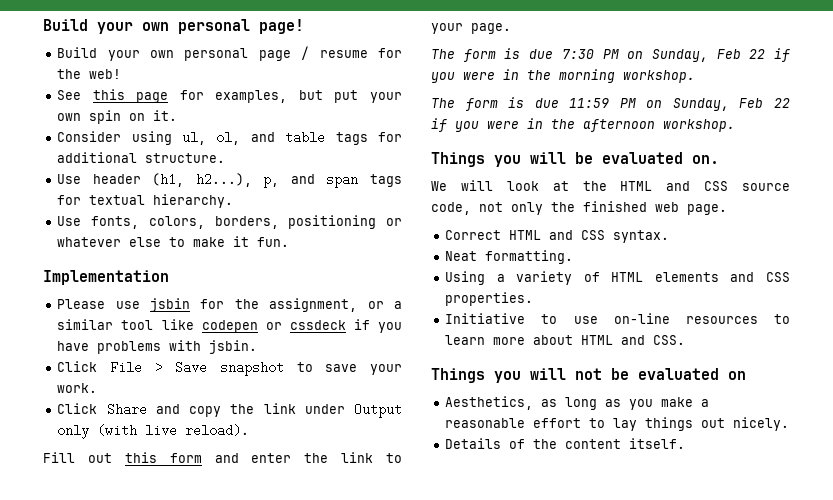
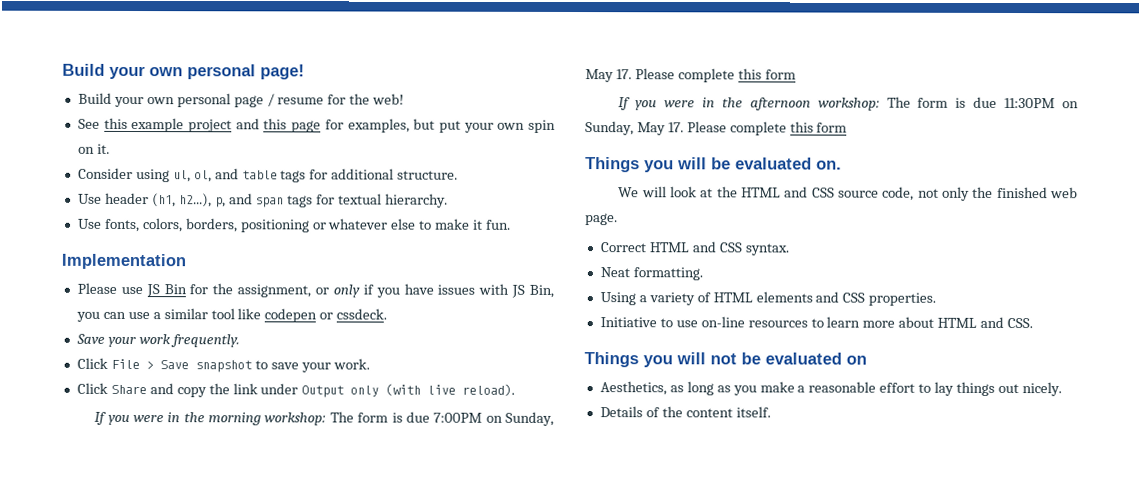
(125, 94) none -> [131,118,288,133] example project and this
[150,298,191,312] jsbin -> [145,284,187,298] JS Bin
(384, 305) none -> [332,283,554,298] [75,311,150,322] only if you have issues with JS Bin, you can use
[289,319,402,333] [57,340,258,354] cssdeck if you have problems with jsbin. -> [336,308,388,320] [75,333,240,348] cssdeck. // Save your work frequently.
[43,452,402,463] [431,23,511,34] [431,48,790,62] Fill out this form and enter the link to your page. // The form is due 7:30 PM on Sunday, Feb 22 if -> [94,411,108,425] If
[623,70,695,83] [431,97,790,111] [431,118,447,132] workshop. // The form is due 11:59 PM on Sunday, Feb 22 if -> [264,411,554,426] [585,68,796,83] [618,97,632,111] workshop: The form is due 7:00PM on Sunday, May 17. Please complete this form // If
[663,119,735,132] workshop. -> [817,96,1079,111] [585,121,848,136] workshop: The form is due 11:30PM on Sunday, May 17. Please complete this form

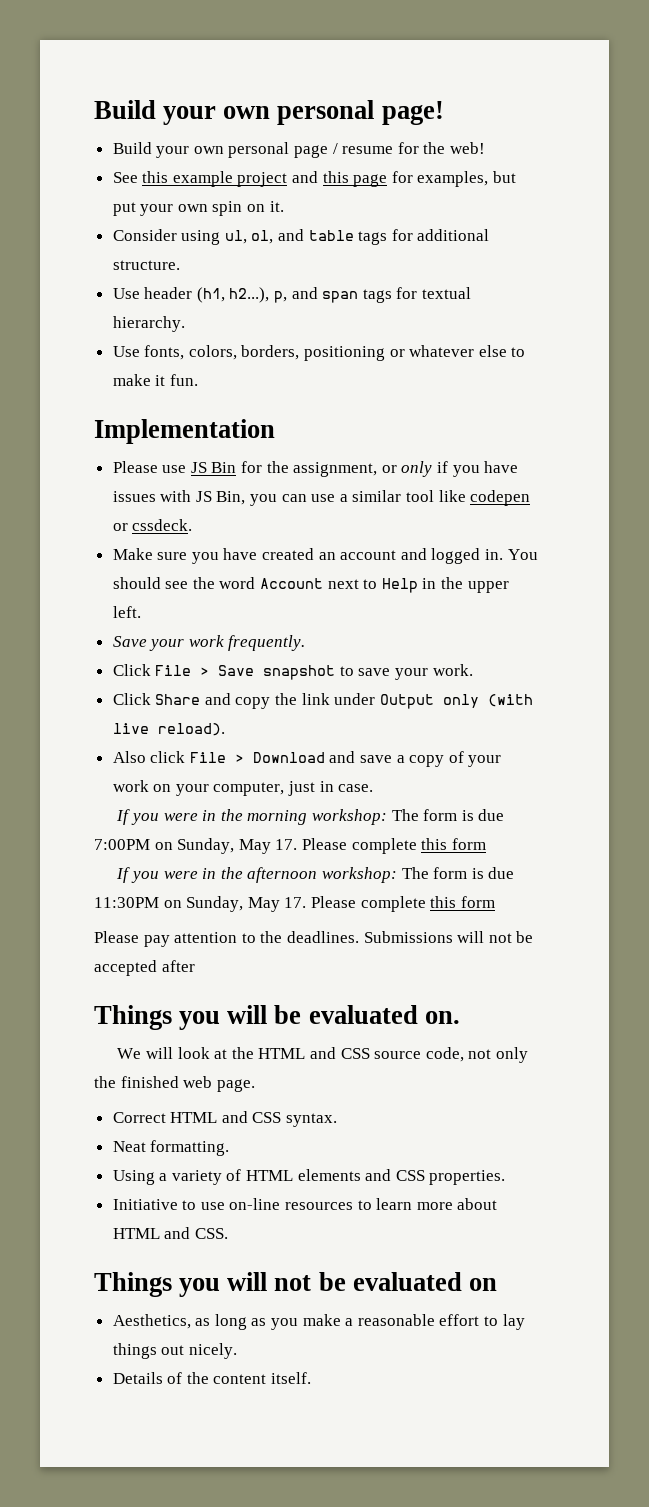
(388, 314) none -> [112,548,538,564] [112,577,509,593] [112,606,141,618] // Make sure you have created an account and logged in. You should see the word Account next to Help in the upper left.
(516, 389) none -> [112,751,502,767] [112,780,374,796] // Also click File > Download and save a copy of your work on your computer, just in case.
(848, 127) none -> [94,931,534,947] [94,960,195,976] // Please pay attention to the deadlines. Submissions will not be accepted after

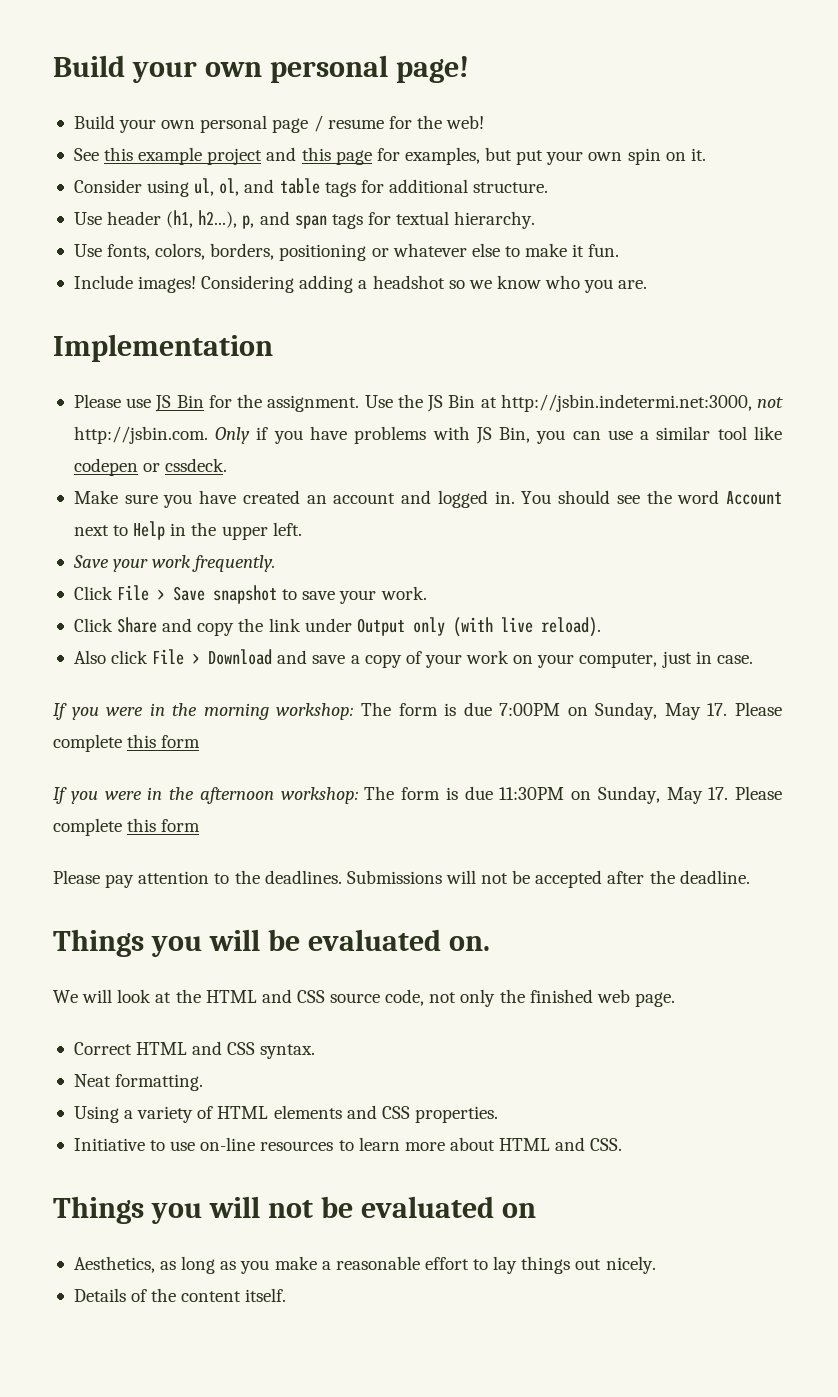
(198, 380) none -> [73,275,648,293] // Include images! Considering adding a headshot so we know who you are.
[293,461,433,477] assignment, or only -> [267,394,783,412] [73,426,251,444] assignment. Use the JS Bin at http://jsbin.indetermi.net:3000, not http://jsbin.com. Only
[112,491,156,502] issues -> [354,426,427,444] problems
(195, 966) none -> [649,870,750,884] the deadline.

